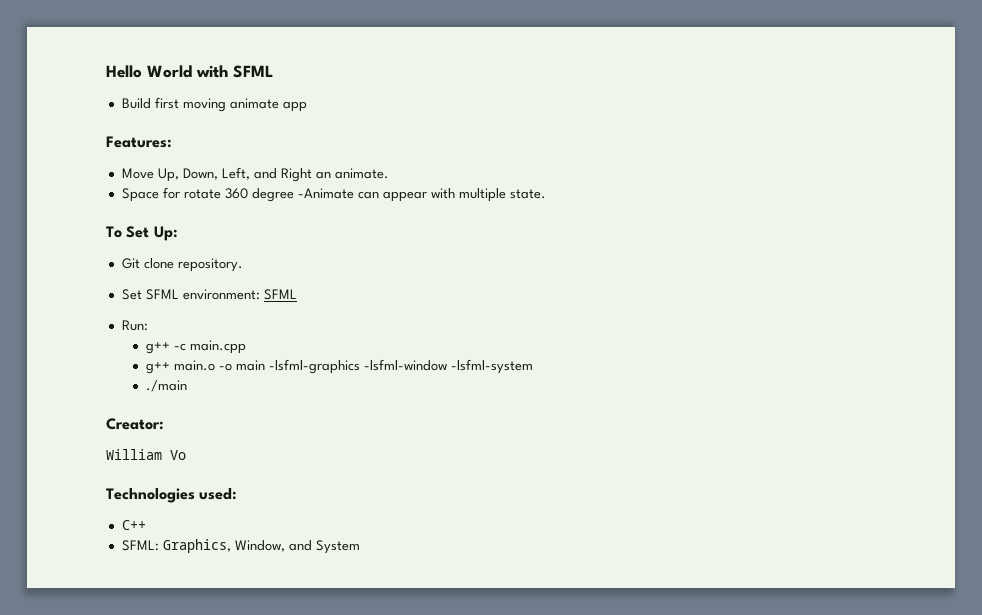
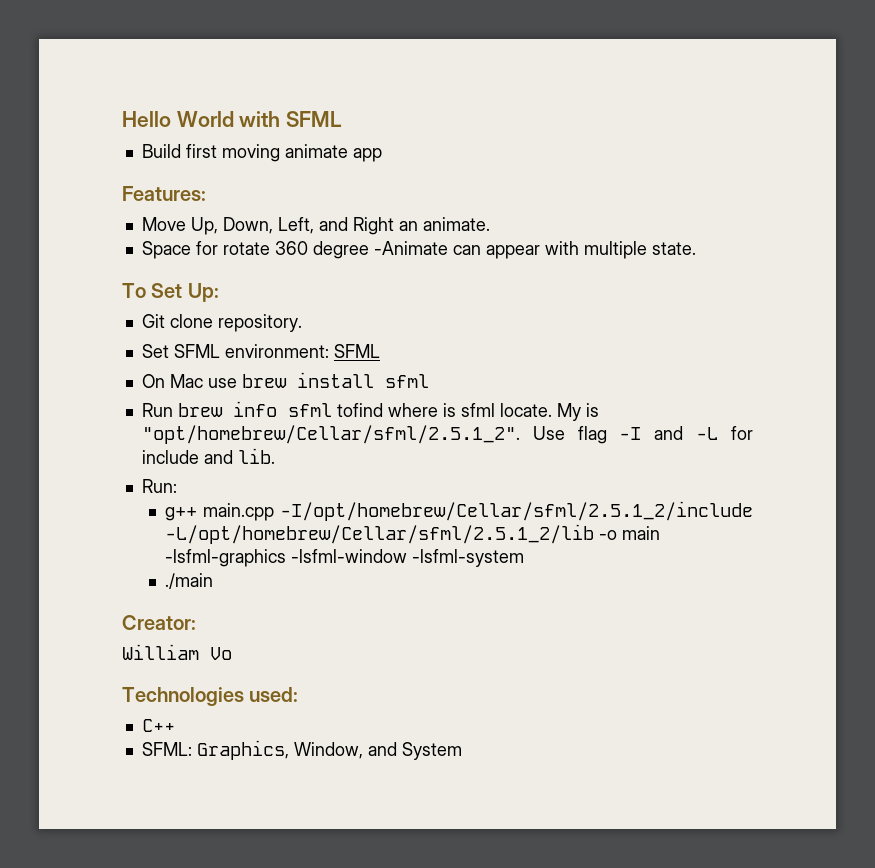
(297, 294) none -> [141,372,429,388] [141,401,599,421] [141,425,754,444] [141,448,275,464] // On Mac use brew install sfml // Run brew info sfml tofind where is sfml locate. My is "opt/homebrew/Cellar/sfml/2.5.1_2". Use flag -I and -L for include and lib.
[174,343,187,351] -c -> (197, 514) none
[146,360,216,374] // g++ main.o -> [279,501,753,521] [164,524,594,544] -I/opt/homebrew/Cellar/sfml/2.5.1_2/include -L/opt/homebrew/Cellar/sfml/2.5.1_2/lib

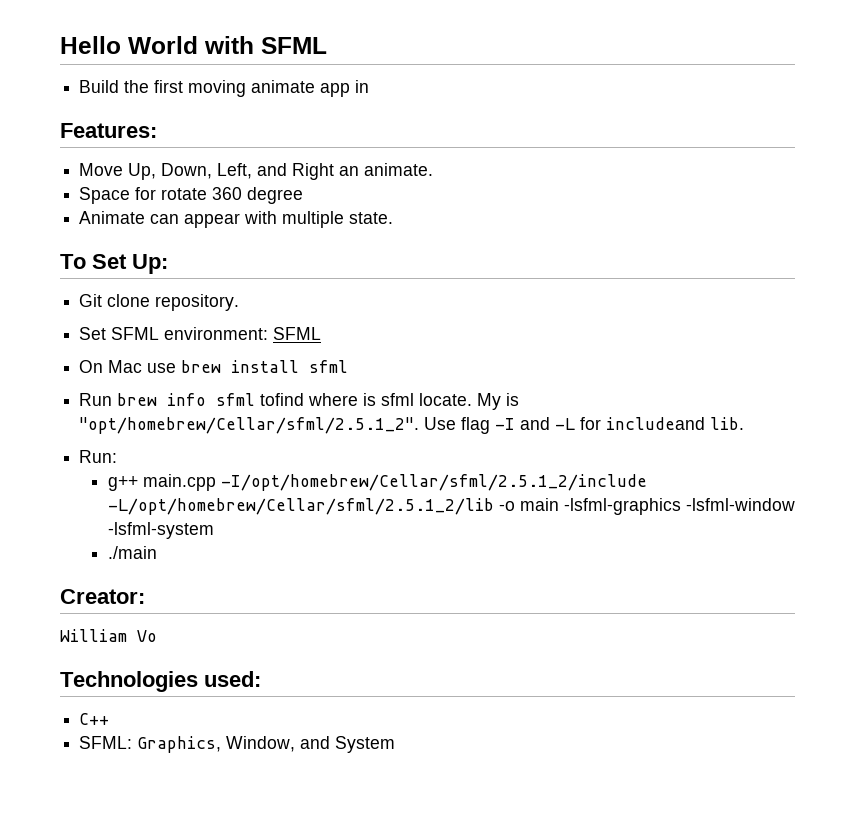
(181, 151) none -> [124,80,150,93] the
(382, 155) none -> [355,80,370,93] in
[373,241,448,255] -Animate -> [79,211,146,224] // Animate
[141,450,233,464] include and -> [606,417,706,430] includeand

